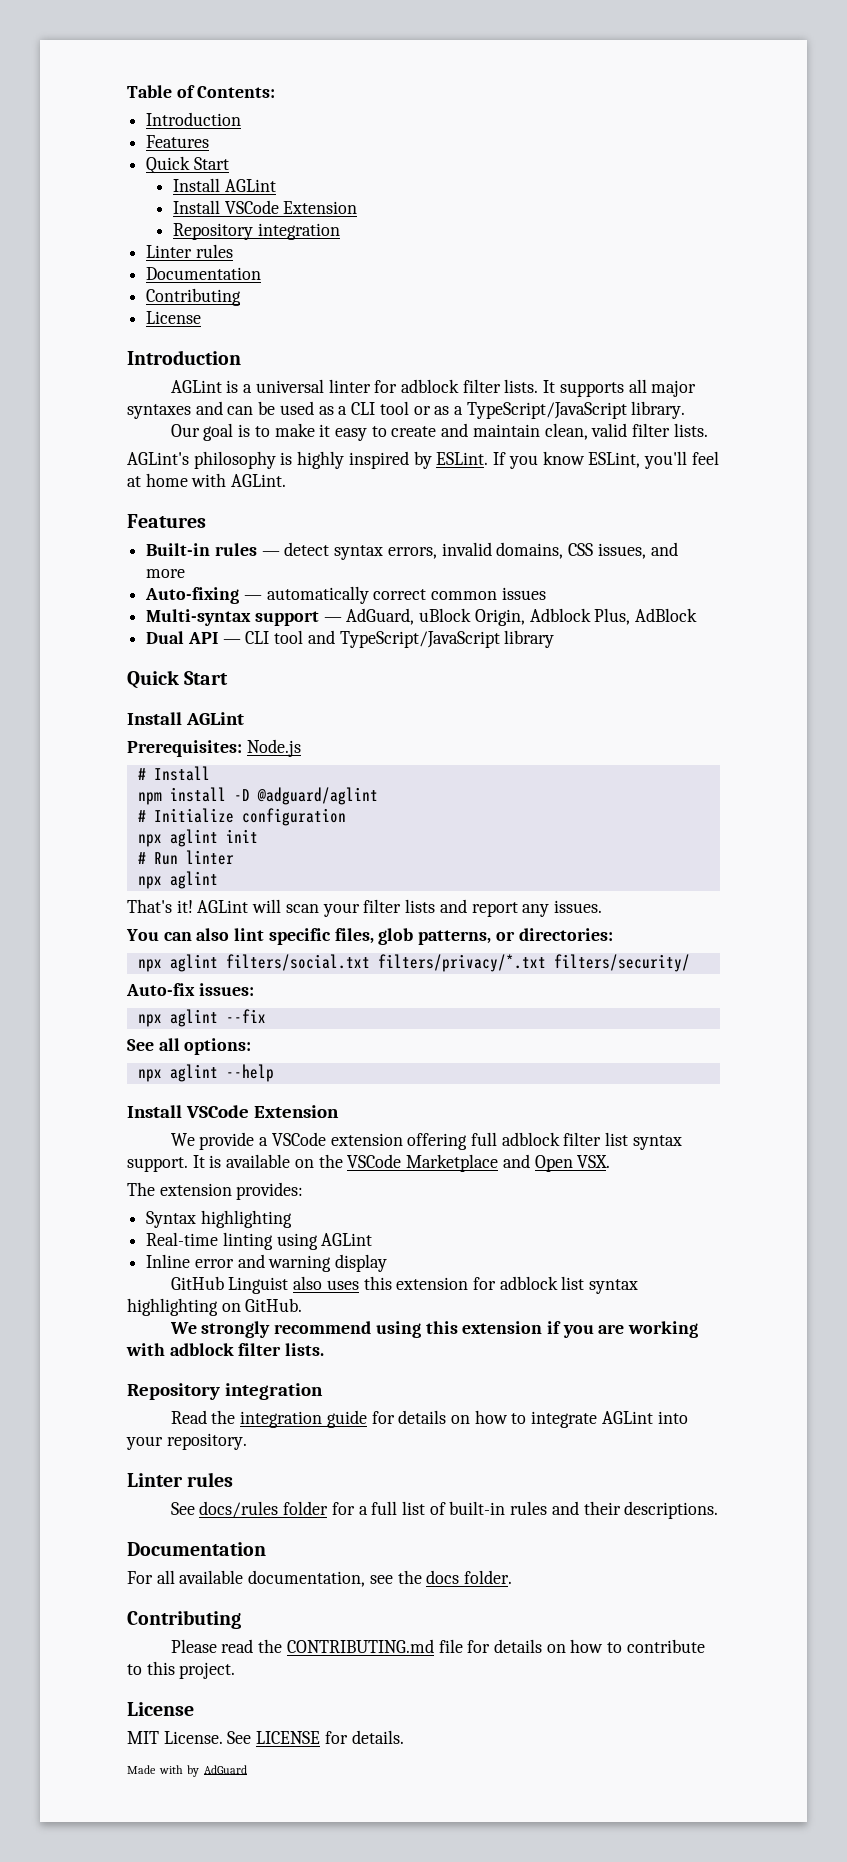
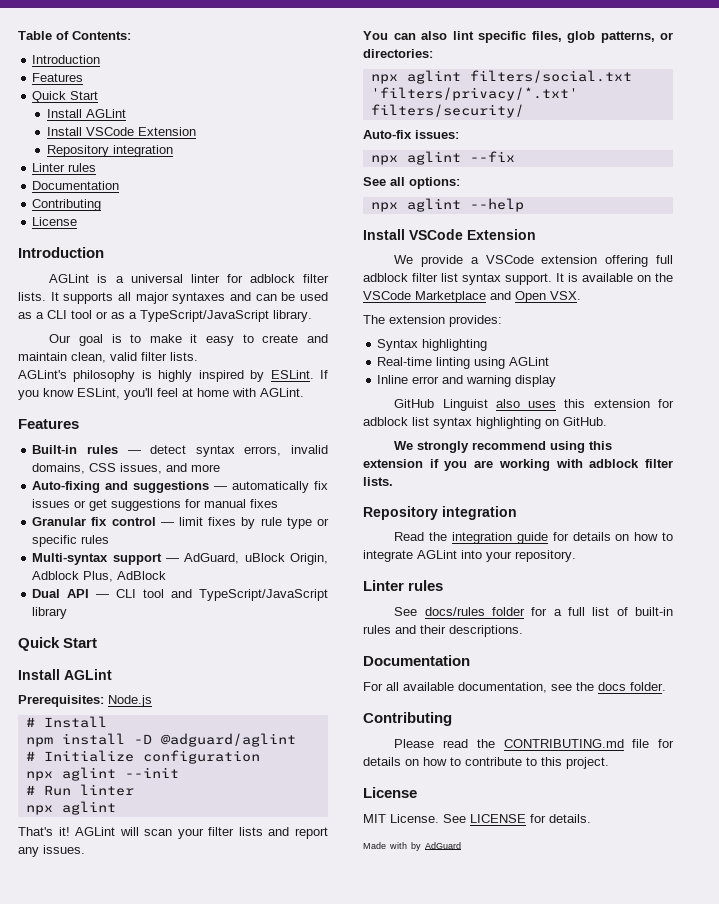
[243,586,546,604] — automatically correct common issues -> [105,481,328,493] [32,499,279,511] [32,517,329,529] [32,535,110,547] and suggestions — automatically fix issues or get suggestions for manual fixes // Granular fix control — limit fixes by rule type or specific rules
[225,829,258,843] init -> [124,767,179,778] --init
[377,954,546,972] filters/privacy/*.txt -> [370,87,578,101] 'filters/privacy/*.txt'

